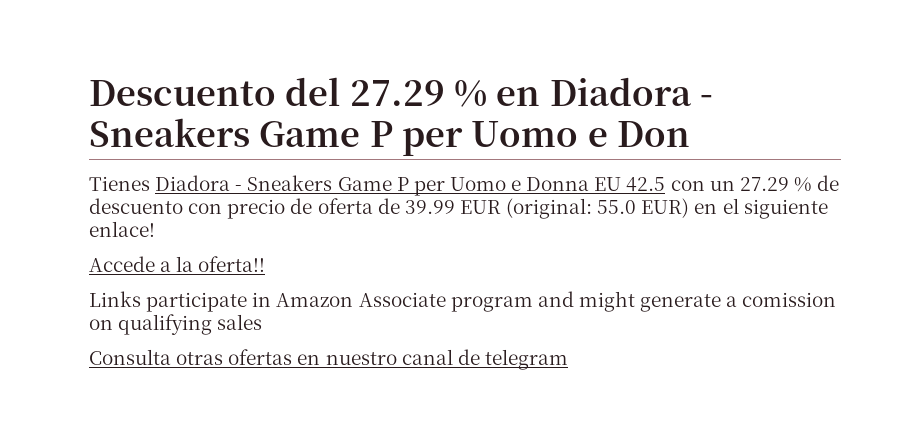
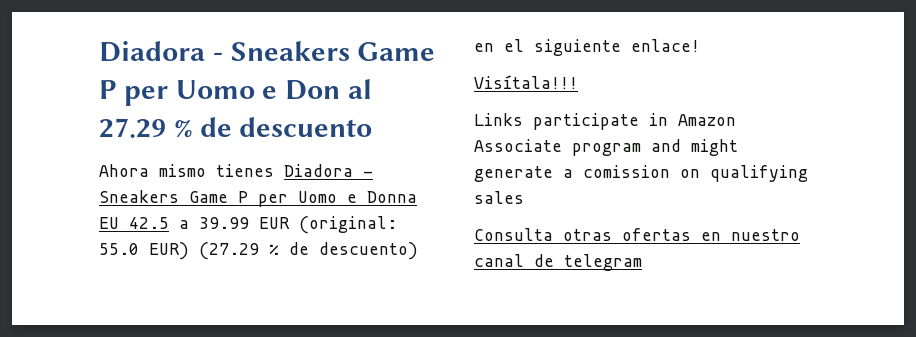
[89,77,541,107] Descuento del 27.29 % en -> (99, 51) none
[89,176,150,191] // Tienes -> [348,79,373,99] [99,117,373,138] [99,164,274,177] al 27.29 % de descuento // Ahora mismo tienes
[670,175,840,192] [89,198,400,219] con un 27.29 % de descuento con precio de oferta de -> [179,220,189,229] a
(690, 208) none -> [199,242,418,260] (27.29 % de descuento)
[89,256,266,272] Accede a la oferta!! -> [474,75,578,89] Visítala!!!

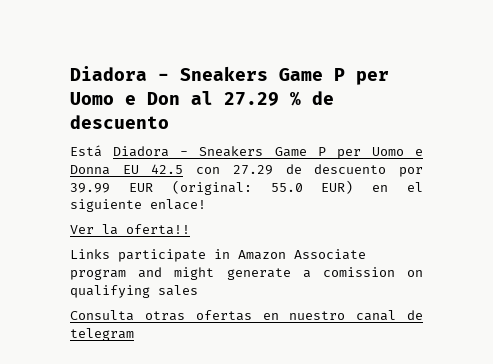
[99,164,274,177] Ahora mismo tienes -> [70,145,102,157] Está
[179,220,189,229] a -> [196,164,424,177] con 27.29 de descuento por
[199,242,418,260] (27.29 % de descuento) -> (354, 187) none
[474,75,578,89] Visítala!!! -> [70,224,190,235] Ver la oferta!!

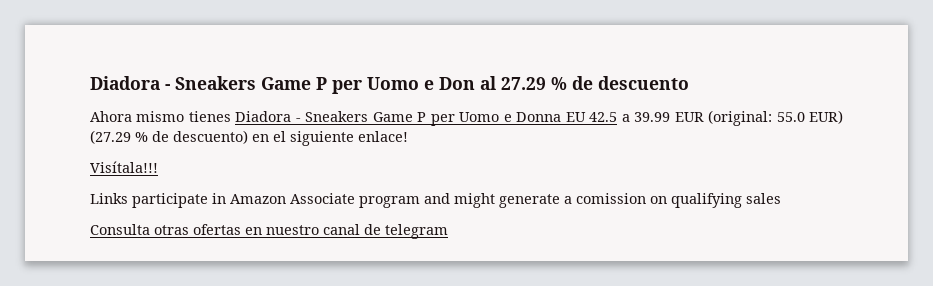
[70,145,102,157] Está -> [90,111,231,122] Ahora mismo tienes
[196,164,424,177] con 27.29 de descuento por -> [621,114,630,122] a
(354, 187) none -> [90,130,248,144] (27.29 % de descuento)
[70,224,190,235] Ver la oferta!! -> [90,161,158,173] Visítala!!!

